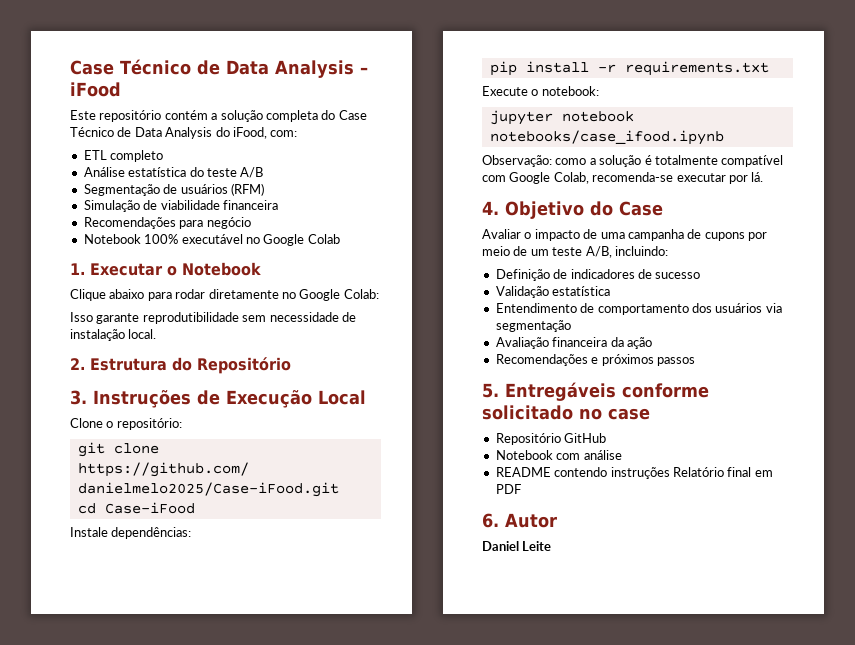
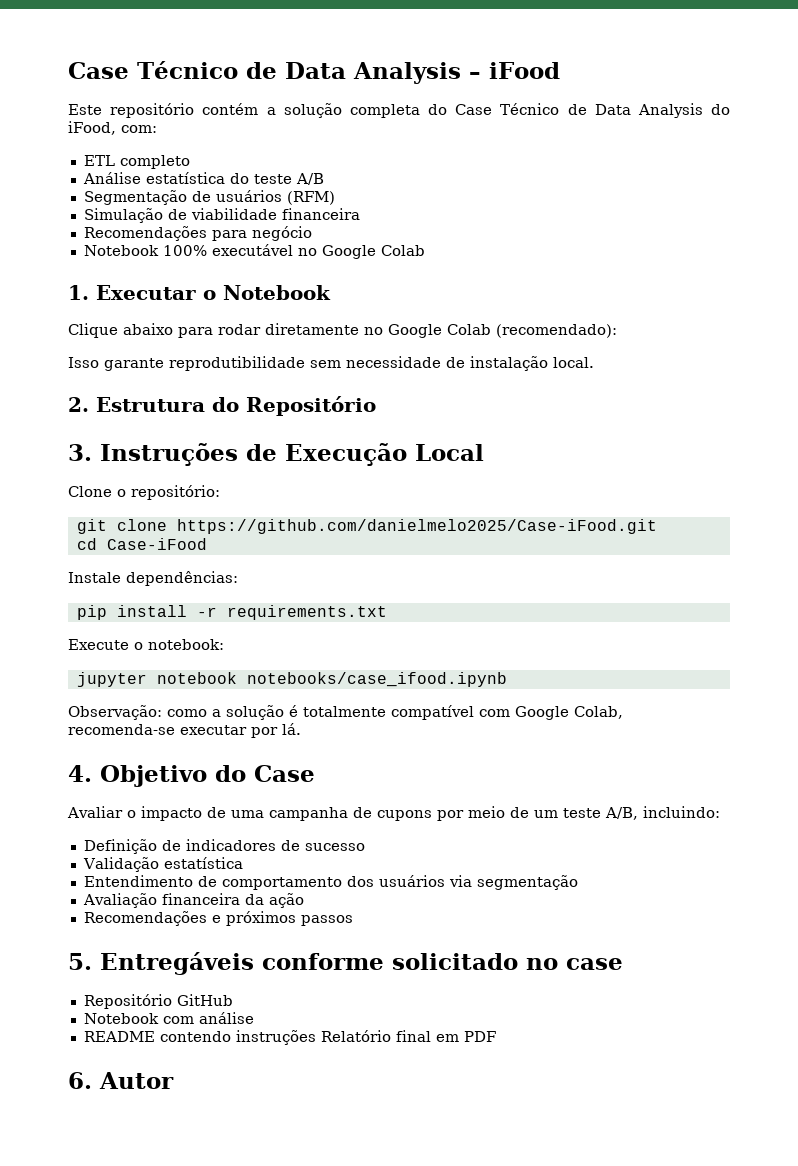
[343,289,379,299] Colab: -> [447,324,617,338] Colab (recomendado):
[482,541,552,551] // Daniel Leite -> (174, 1080) none

